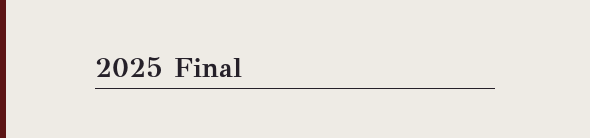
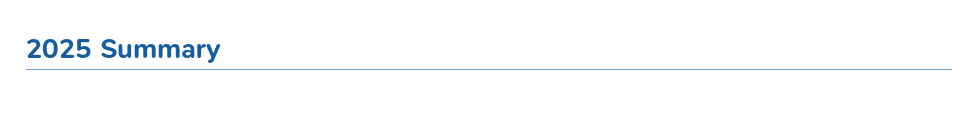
[174,58,242,77] Final -> [100,39,221,63] Summary

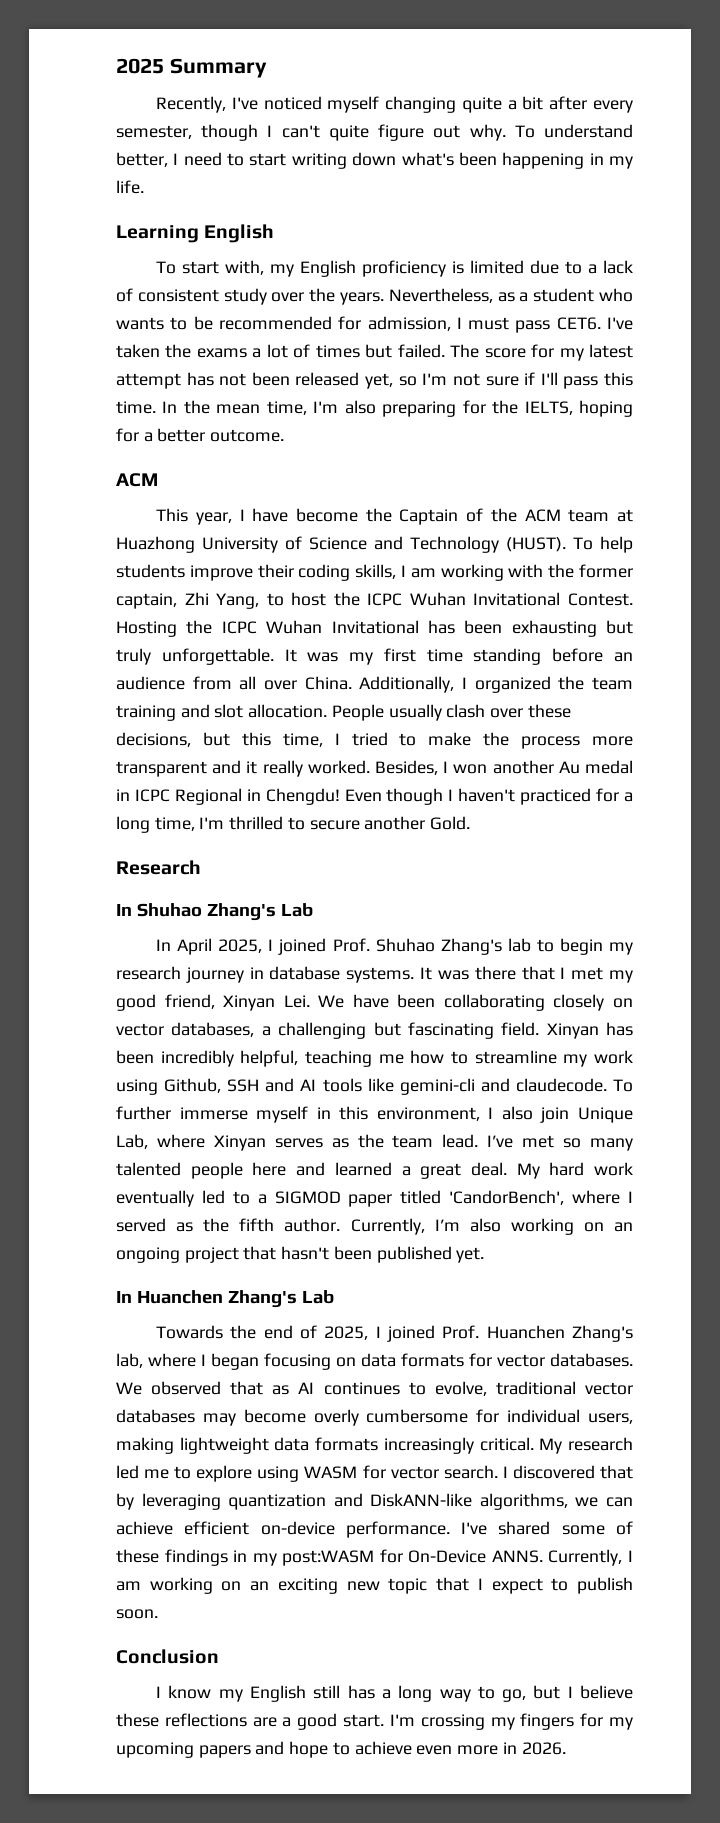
(221, 51) none -> [156,96,633,113] [116,124,633,141] [116,152,633,169] [116,180,144,194] [116,224,275,243] [156,260,634,277] [116,288,633,305] [116,316,633,333] [116,344,633,361] [116,372,634,389] [116,400,633,417] [116,428,285,442] [116,473,158,487] [156,508,633,525] [116,536,633,553] [116,564,634,581] [116,592,633,609] [116,620,633,637] [116,648,633,665] [116,676,633,693] [116,704,571,721] [116,732,633,749] [116,760,633,777] [116,788,634,805] [116,816,471,833] [116,860,201,875] [116,903,313,921] [156,938,633,955] [116,966,633,983] [116,994,633,1011] [116,1022,633,1039] [116,1050,634,1067] [116,1078,633,1095] [116,1106,633,1123] [116,1134,633,1151] [116,1162,633,1179] [116,1190,634,1207] [116,1218,634,1235] [116,1246,485,1263] [116,1290,334,1308] [156,1325,633,1342] [116,1353,633,1370] [116,1381,633,1396] [116,1409,633,1426] [116,1437,633,1454] [116,1465,633,1482] [116,1493,633,1510] [116,1521,633,1538] [116,1549,633,1566] [116,1577,634,1594] [116,1609,158,1619] [116,1649,219,1664] [156,1685,634,1702] [116,1713,633,1730] [116,1741,566,1758] // Recently, I've noticed myself changing quite a bit after every semester, though I can't quite figure out why. To understand better, I need to start writing down what's been happening in my life. // Learning English // To start with, my English proficiency is limited due to a lack of consistent study over the years. Nevertheless, as a student who wants to be recommended for admission, I must pass CET6. I've taken the exams a lot of times but failed. The score for my latest attempt has not been released yet, so I'm not sure if I'll pass this time. In the mean time, I'm also preparing for the IELTS, hoping for a better outcome. // ACM // This year, I have become the Captain of the ACM team at Huazhong University of Science and Technology (HUST). To help students improve their coding skills, I am working with the former captain, Zhi Yang, to host the ICPC Wuhan Invitational Contest. Hosting the ICPC Wuhan Invitational has been exhausting but truly unforgettable. It was my first time standing before an audience from all over China. Additionally, I organized the team training and slot allocation. People usually clash over these decisions, but this time, I tried to make the process more transparent and it really worked. Besides, I won another Au medal in ICPC Regional in Chengdu! Even though I haven't practiced for a long time, I'm thrilled to secure another Gold. // Research // In Shuhao Zhang's Lab // In April 2025, I joined Prof. Shuhao Zhang's lab to begin my research journey in database systems. It was there that I met my good friend, Xinyan Lei. We have been collaborating closely on vector databases, a challenging but fascinating field. Xinyan has been incredibly helpful, teaching me how to streamline my work using Github, SSH and AI tools like gemini-cli and claudecode. To further immerse myself in this environment, I also join Unique Lab, where Xinyan serves as the team lead. I’ve met so many talented people here and learned a great deal. My hard work eventually led to a SIGMOD paper titled 'CandorBench', where I served as the fifth author. Currently, I’m also working on an ongoing project that hasn't been published yet. // In Huanchen Zhang's Lab // Towards the end of 2025, I joined Prof. Huanchen Zhang's lab, where I began focusing on data formats for vector databases. We observed that as AI continues to evolve, traditional vector databases may become overly cumbersome for individual users, making lightweight data formats increasingly critical. My research led me to explore using WASM for vector search. I discovered that by leveraging quantization and DiskANN-like algorithms, we can achieve efficient on-device performance. I've shared some of these findings in my post:WASM for On-Device ANNS. Currently, I am working on an exciting new topic that I expect to publish soon. // Conclusion // I know my English still has a long way to go, but I believe these reflections are a good start. I'm crossing my fingers for my upcoming papers and hope to achieve even more in 2026.

